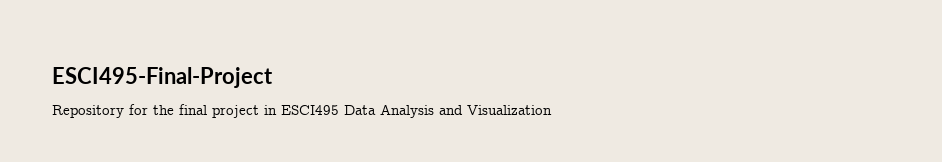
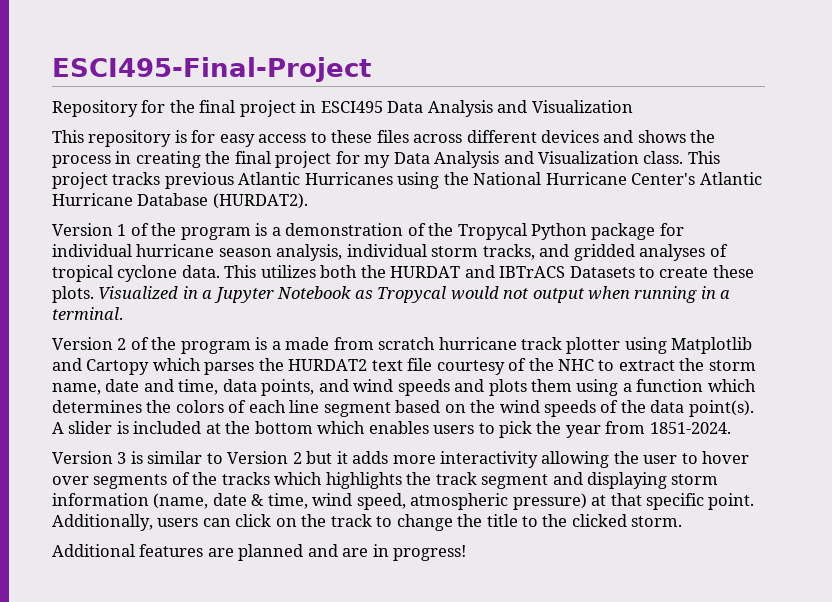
(552, 110) none -> [52,130,716,147] [52,151,720,168] [52,172,762,189] [52,193,308,209] [52,223,684,240] [52,244,728,261] [52,265,754,282] [52,286,731,303] [52,307,123,320] [52,337,753,354] [52,358,756,375] [52,379,756,396] [52,400,754,417] [52,421,731,438] [52,451,750,468] [52,472,719,489] [52,493,755,510] [52,514,683,531] [52,544,467,561] // This repository is for easy access to these files across different devices and shows the process in creating the final project for my Data Analysis and Visualization class. This project tracks previous Atlantic Hurricanes using the National Hurricane Center's Atlantic Hurricane Database (HURDAT2). // Version 1 of the program is a demonstration of the Tropycal Python package for individual hurricane season analysis, individual storm tracks, and gridded analyses of tropical cyclone data. This utilizes both the HURDAT and IBTrACS Datasets to create these plots. Visualized in a Jupyter Notebook as Tropycal would not output when running in a terminal. // Version 2 of the program is a made from scratch hurricane track plotter using Matplotlib and Cartopy which parses the HURDAT2 text file courtesy of the NHC to extract the storm name, date and time, data points, and wind speeds and plots them using a function which determines the colors of each line segment based on the wind speeds of the data point(s). A slider is included at the bottom which enables users to pick the year from 1851-2024. // Version 3 is similar to Version 2 but it adds more interactivity allowing the user to hover over segments of the tracks which highlights the track segment and displaying storm information (name, date & time, wind speed, atmospheric pressure) at that specific point. Additionally, users can click on the track to change the title to the clicked storm. // Additional features are planned and are in progress!

